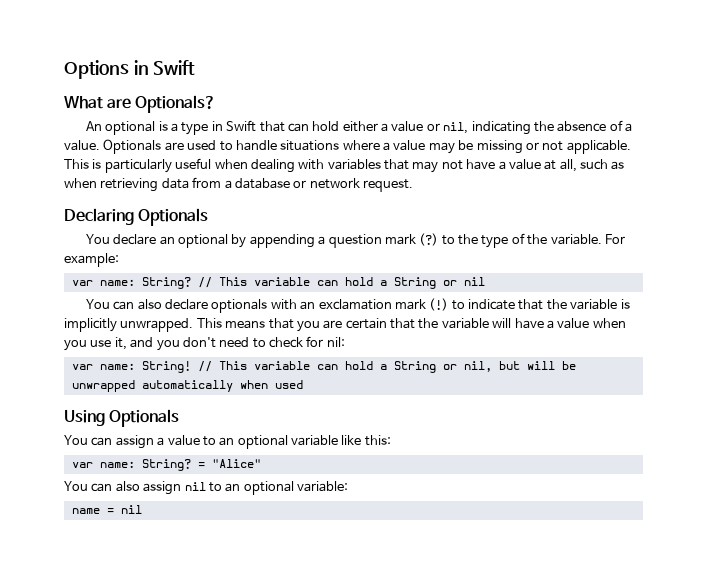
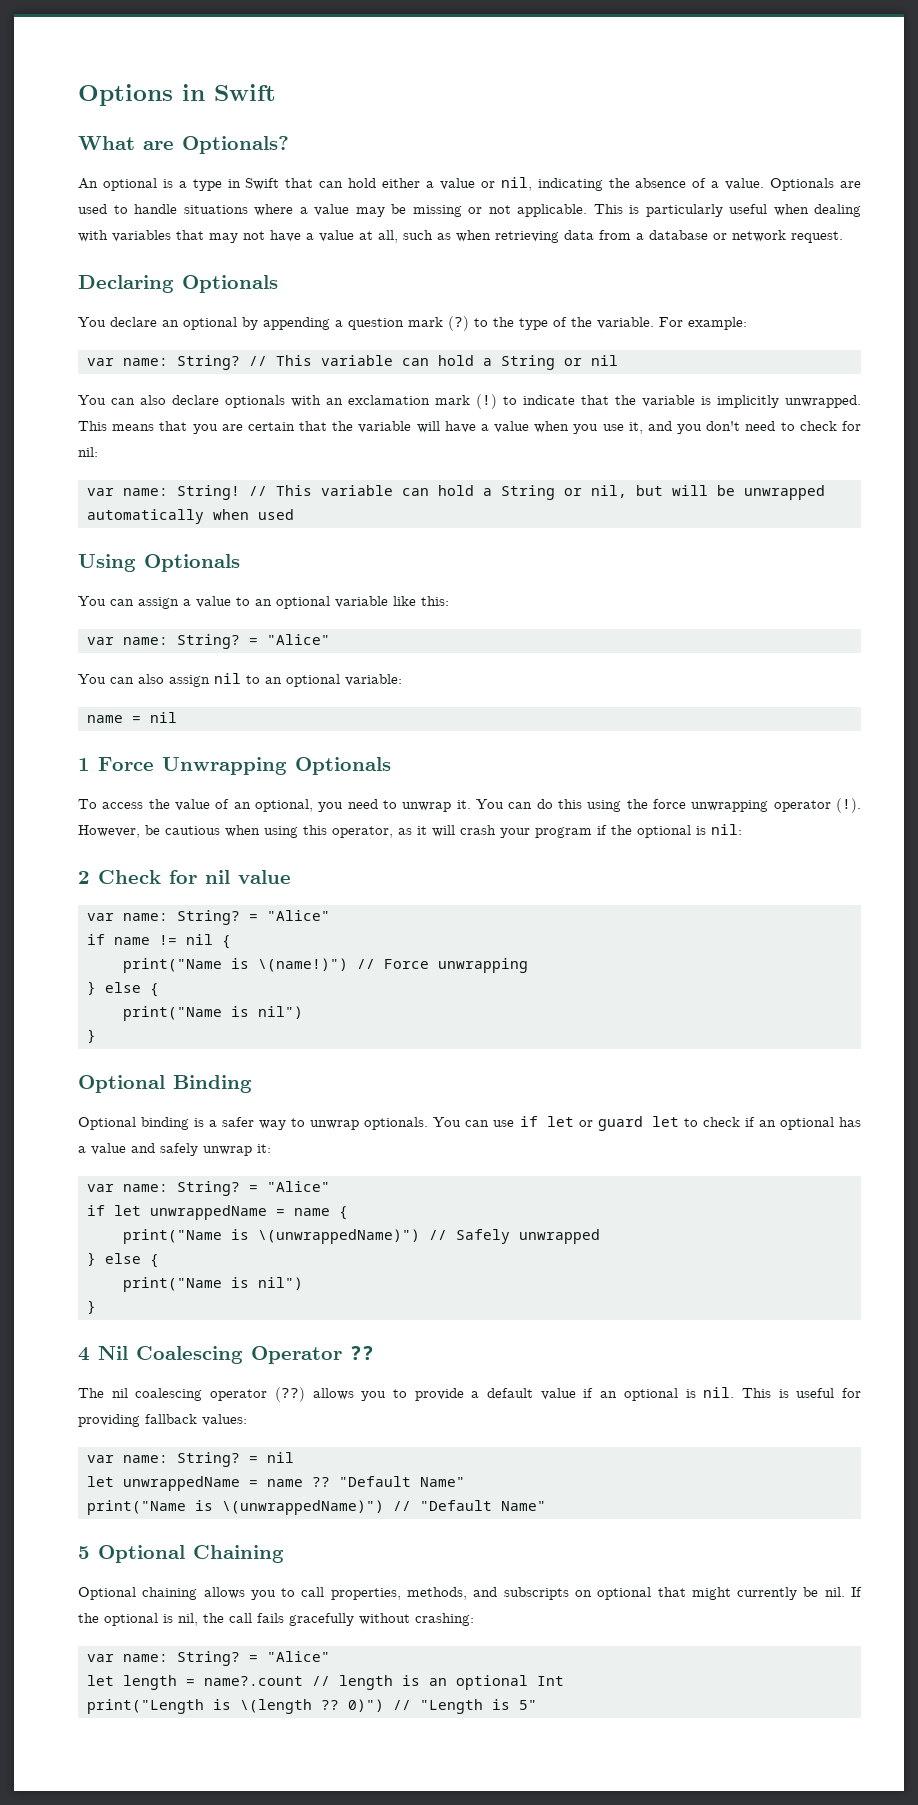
(142, 509) none -> [78,757,391,775] [78,798,862,813] [78,824,742,838] [78,870,291,884] [87,910,330,925] [87,934,231,949] [123,958,528,973] [87,981,159,997] [123,1006,303,1021] [87,1029,96,1043] [78,1075,252,1093] [78,1116,862,1131] [78,1143,271,1156] [87,1181,330,1196] [87,1205,348,1220] [123,1229,600,1244] [87,1252,159,1268] [123,1277,303,1292] [87,1300,96,1314] [78,1346,374,1364] [78,1387,862,1402] [78,1414,247,1427] [87,1452,294,1467] [87,1476,465,1491] [87,1500,546,1515] [78,1545,284,1563] [78,1587,862,1600] [78,1613,474,1626] [87,1651,330,1666] [87,1675,564,1690] [87,1699,537,1714] // 1 Force Unwrapping Optionals // To access the value of an optional, you need to unwrap it. You can do this using the force unwrapping operator (!). However, be cautious when using this operator, as it will crash your program if the optional is nil: // 2 Check for nil value // var name: String? = "Alice" // if name != nil { // print("Name is \(name!)") // Force unwrapping // } else { // print("Name is nil") // } // Optional Binding // Optional binding is a safer way to unwrap optionals. You can use if let or guard let to check if an optional has a value and safely unwrap it: // var name: String? = "Alice" // if let unwrappedName = name { // print("Name is \(unwrappedName)") // Safely unwrapped // } else { // print("Name is nil") // } // 4 Nil Coalescing Operator ?? // The nil coalescing operator (??) allows you to provide a default value if an optional is nil. This is useful for providing fallback values: // var name: String? = nil // let unwrappedName = name ?? "Default Name" // print("Name is \(unwrappedName)") // "Default Name" // 5 Optional Chaining // Optional chaining allows you to call properties, methods, and subscripts on optional that might currently be nil. If the optional is nil, the call fails gracefully without crashing: // var name: String? = "Alice" // let length = name?.count // length is an optional Int // print("Length is \(length ?? 0)") // "Length is 5"

